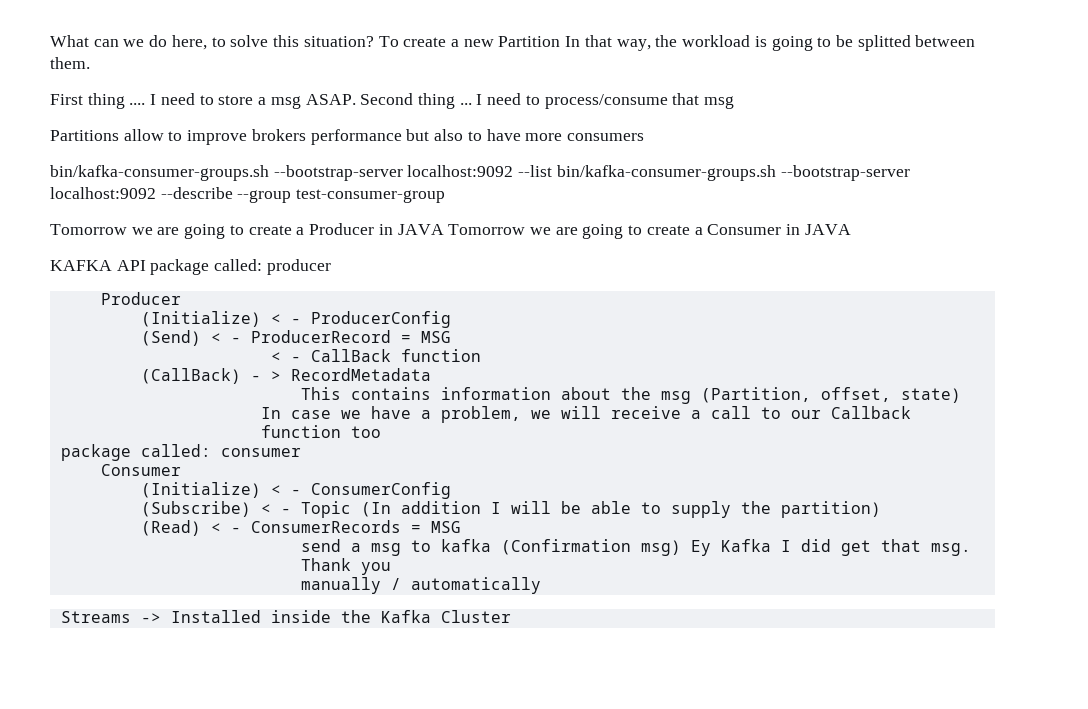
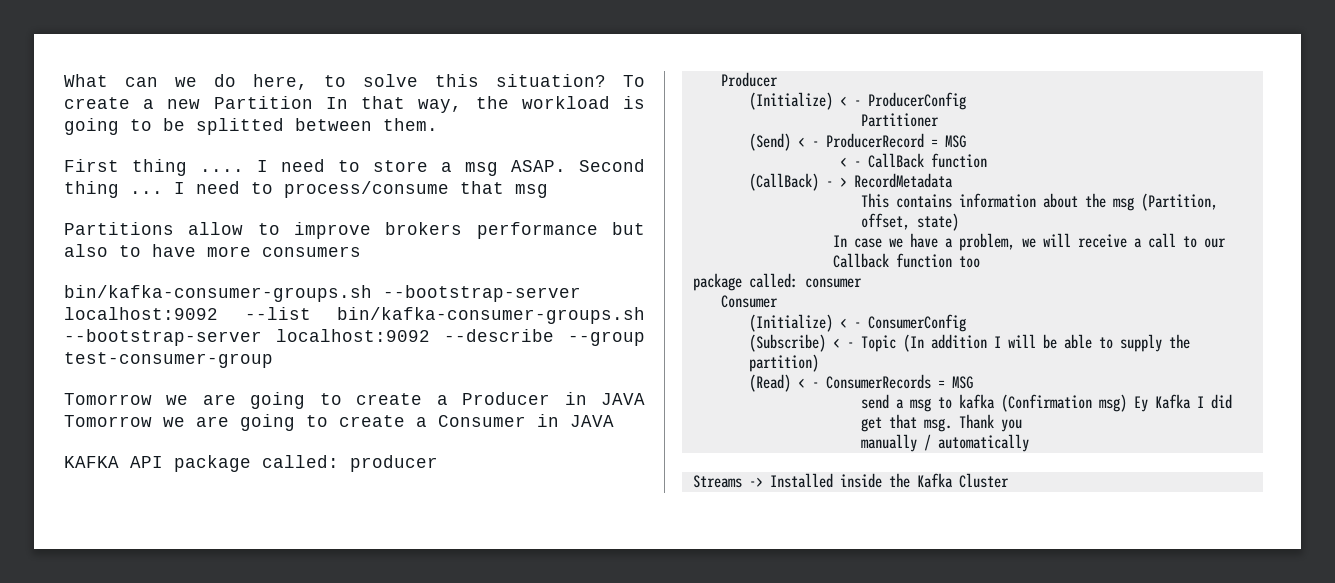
(451, 319) none -> [860,113,939,127] // Partitioner

